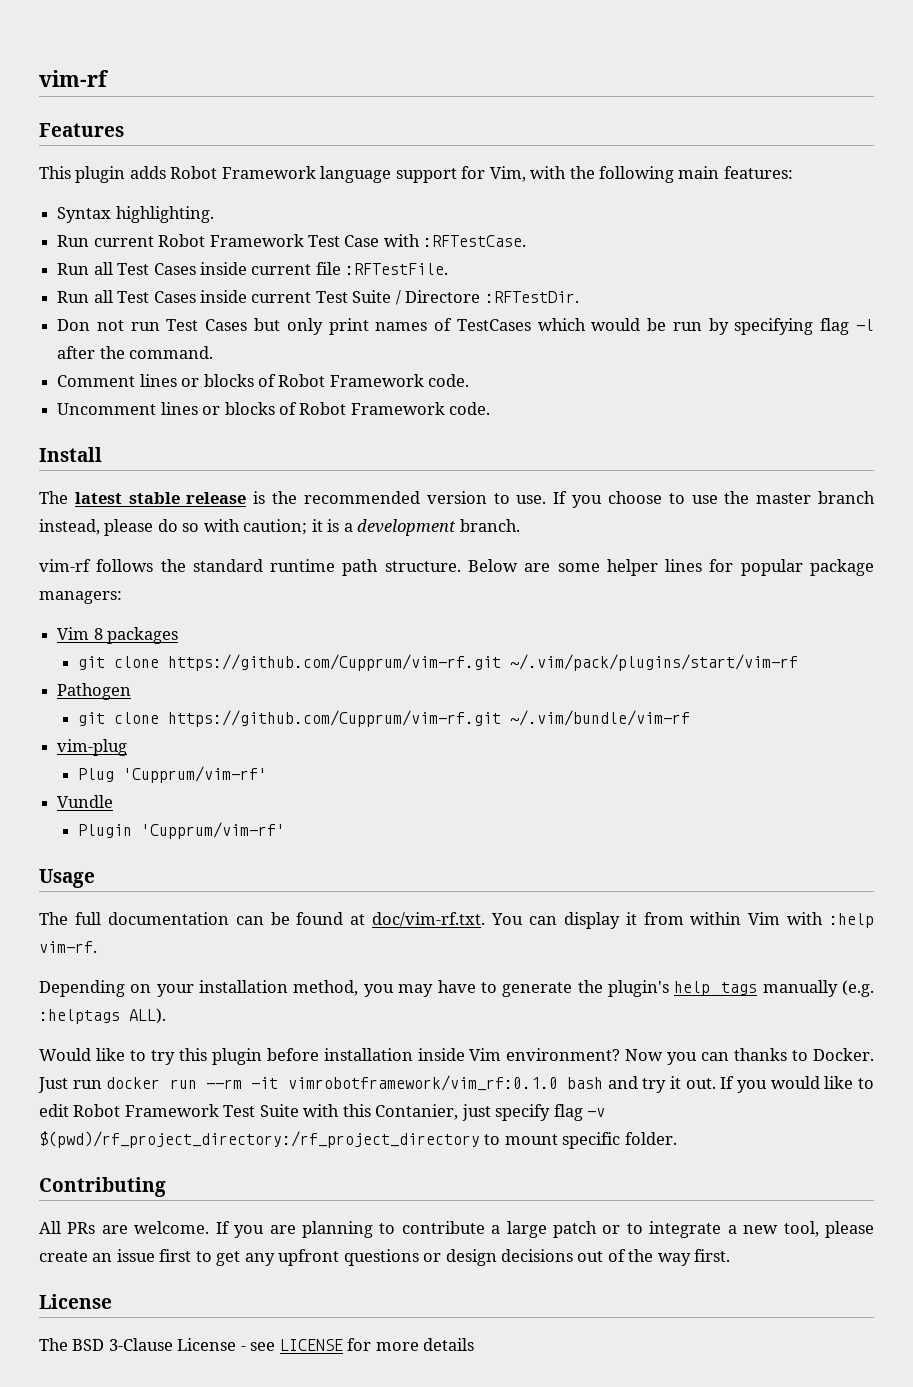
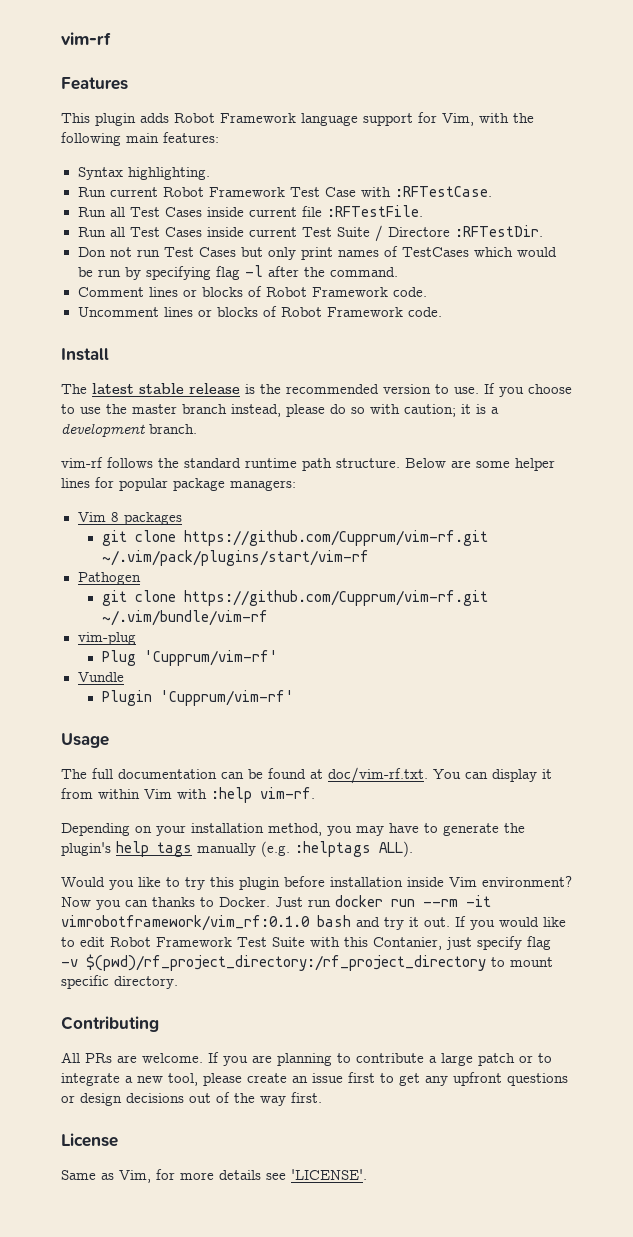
(91, 1054) none -> [109,880,134,890] you
[624,1132,677,1145] folder. -> [114,976,178,989] directory.
[39,1338,343,1351] The BSD 3-Clause License - see LICENSE -> [61,1170,151,1183] Same as Vim,
(475, 1344) none -> [266,1169,367,1180] see 'LICENSE'.

